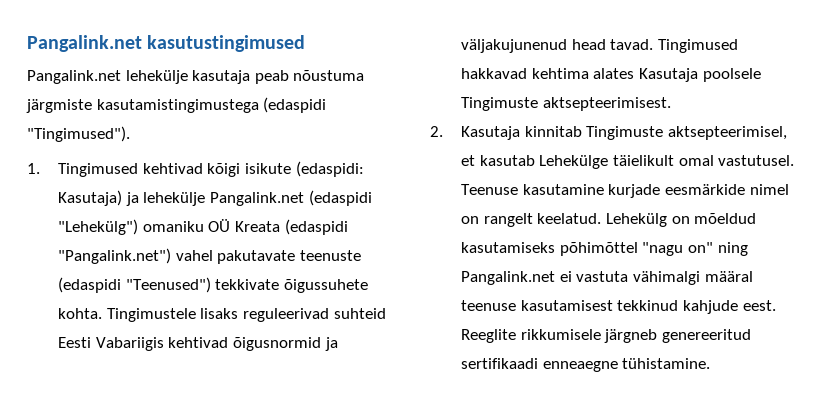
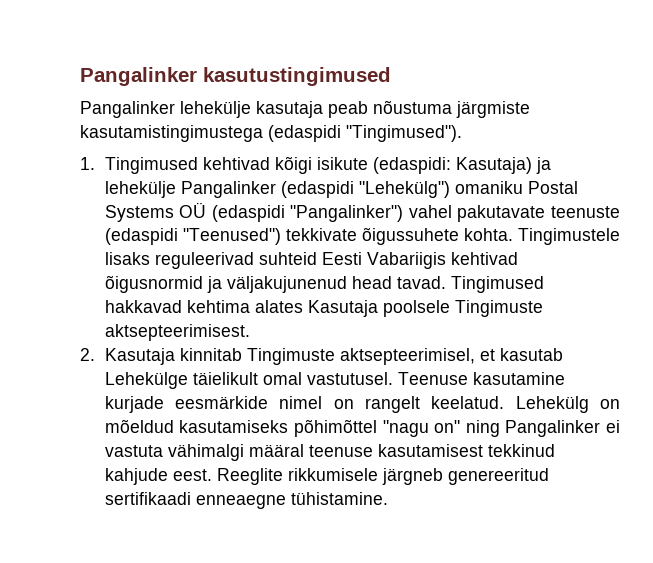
[27,35,142,52] Pangalink.net -> [80,67,197,86] Pangalinker
[27,70,121,84] Pangalink.net -> [80,101,175,118] Pangalinker
[209,192,304,206] Pangalink.net -> [180,181,276,198] Pangalinker
[208,219,348,235] [58,248,172,264] OÜ Kreata (edaspidi "Pangalink.net") -> [527,181,578,194] [104,202,404,222] Postal Systems OÜ (edaspidi "Pangalinker")
[461,271,556,285] Pangalink.net -> [505,420,601,437] Pangalinker

